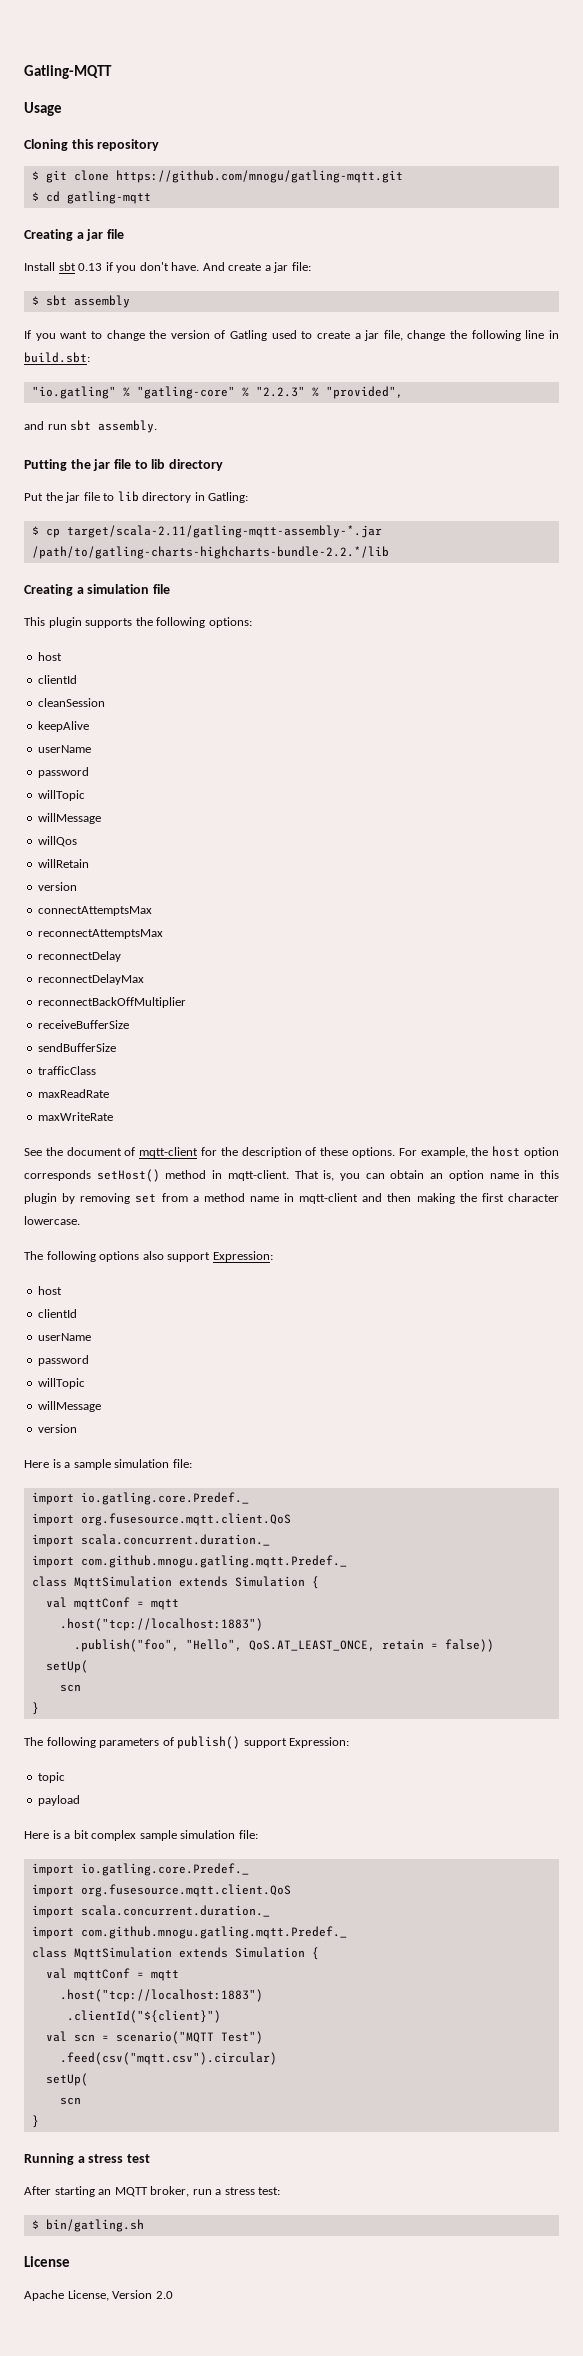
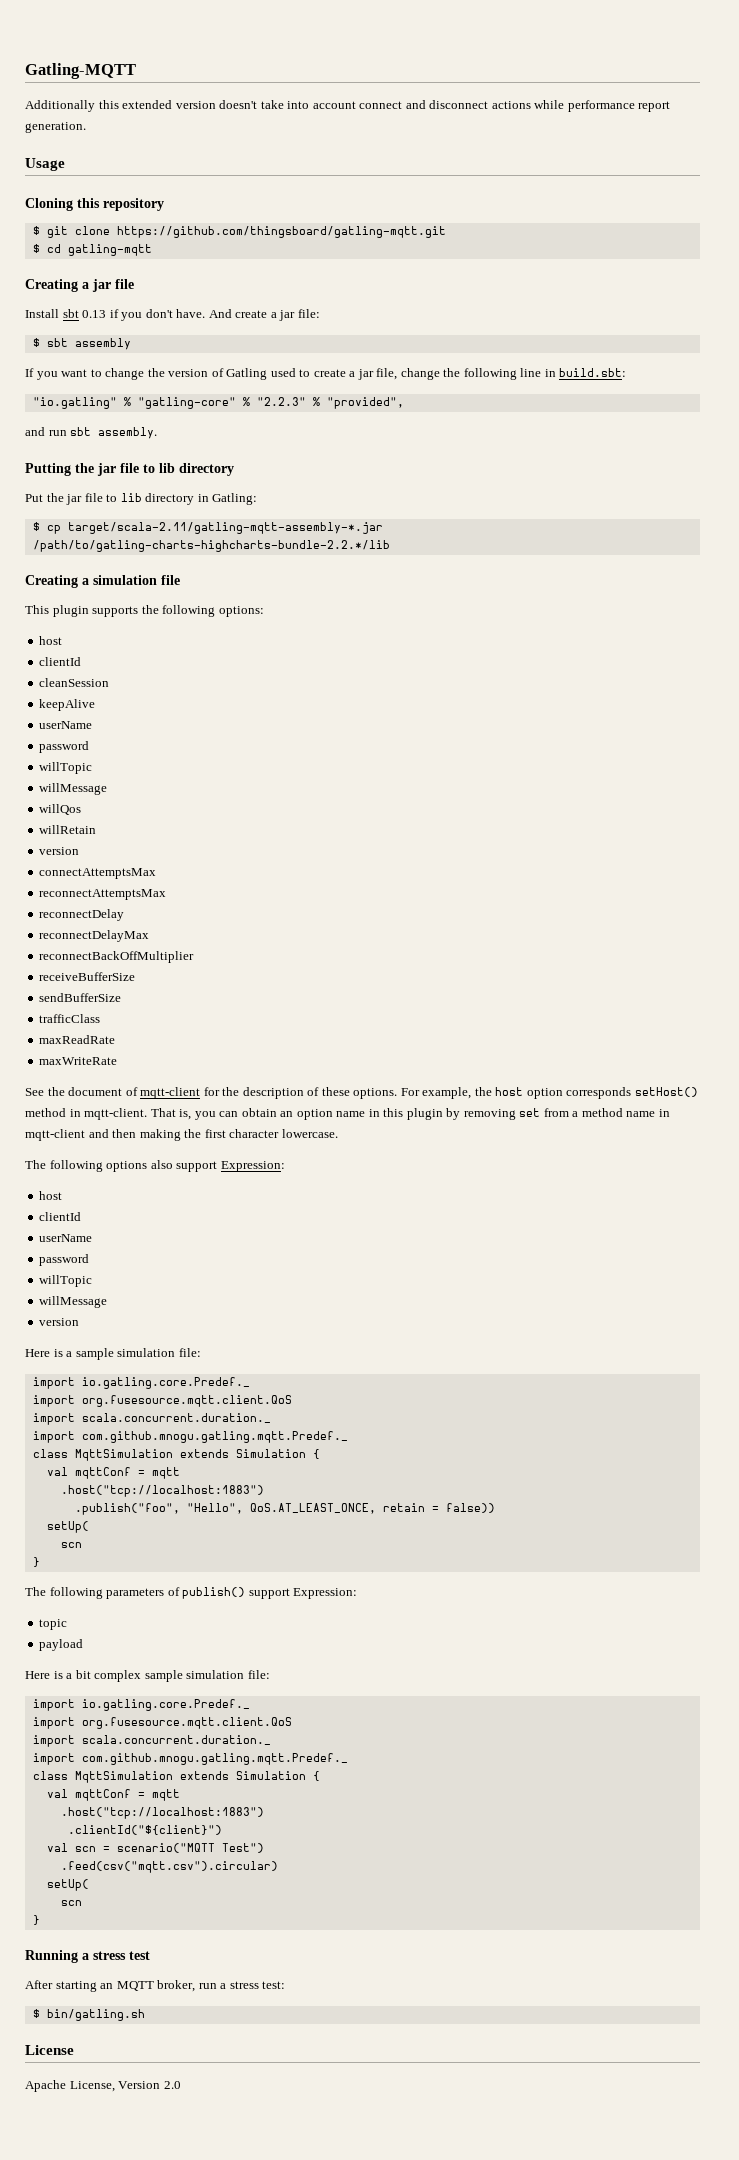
(112, 72) none -> [25,100,671,112] [25,122,86,133] // Additionally this extended version doesn't take into account connect and disconnect actions while performance report generation.
[115,170,403,183] https://github.com/mnogu/gatling-mqtt.git -> [116,226,446,238] https://github.com/thingsboard/gatling-mqtt.git

